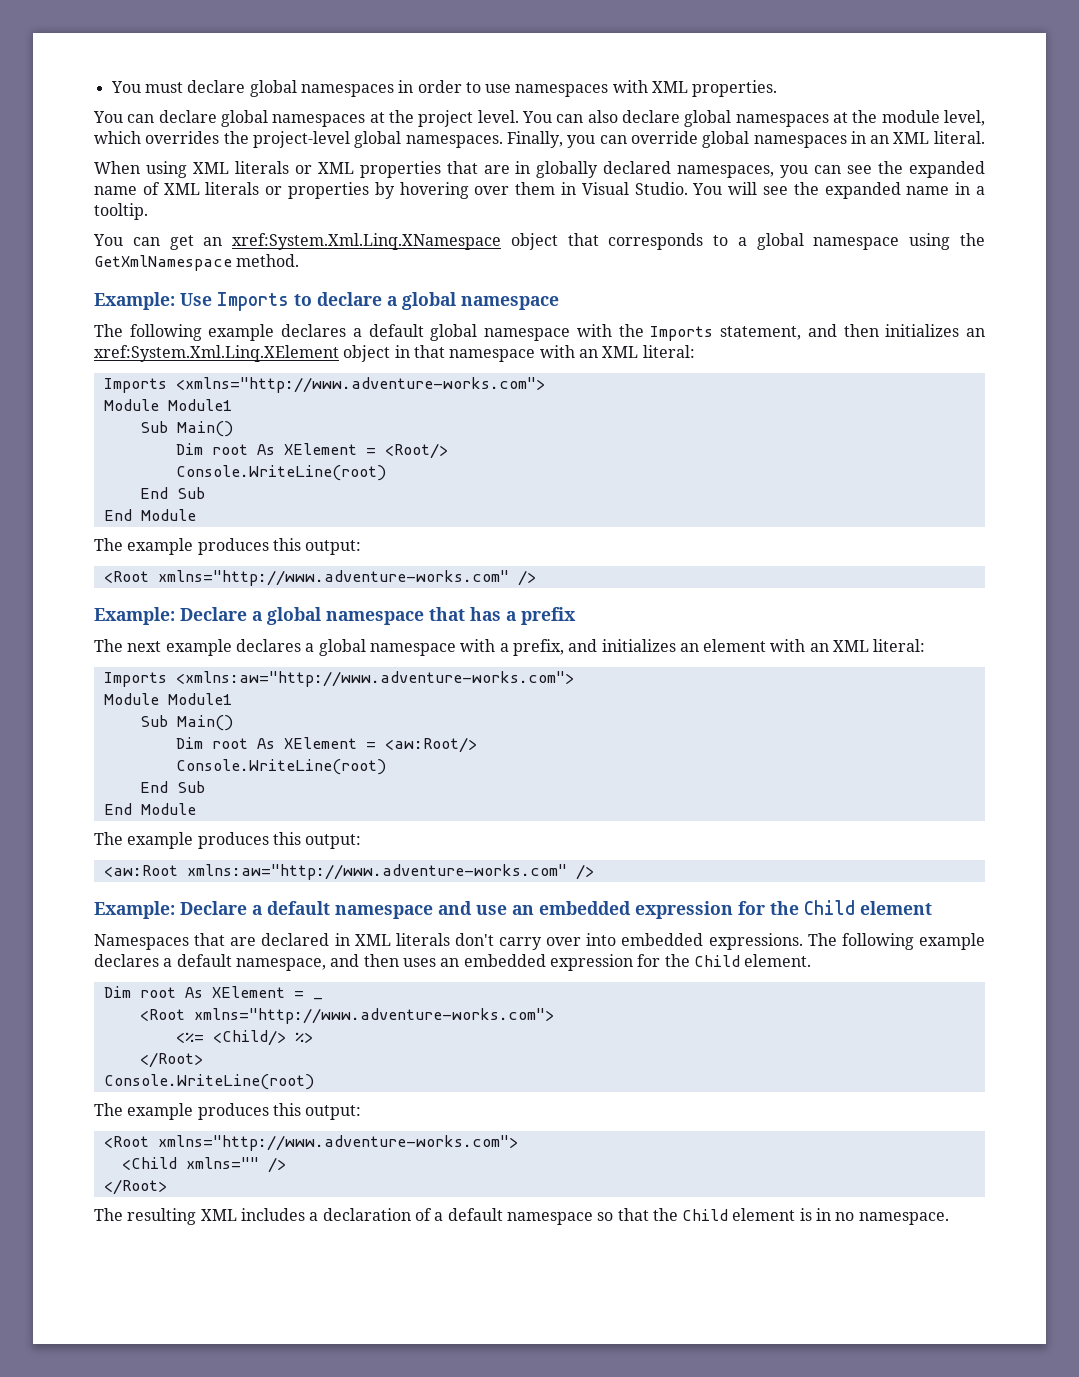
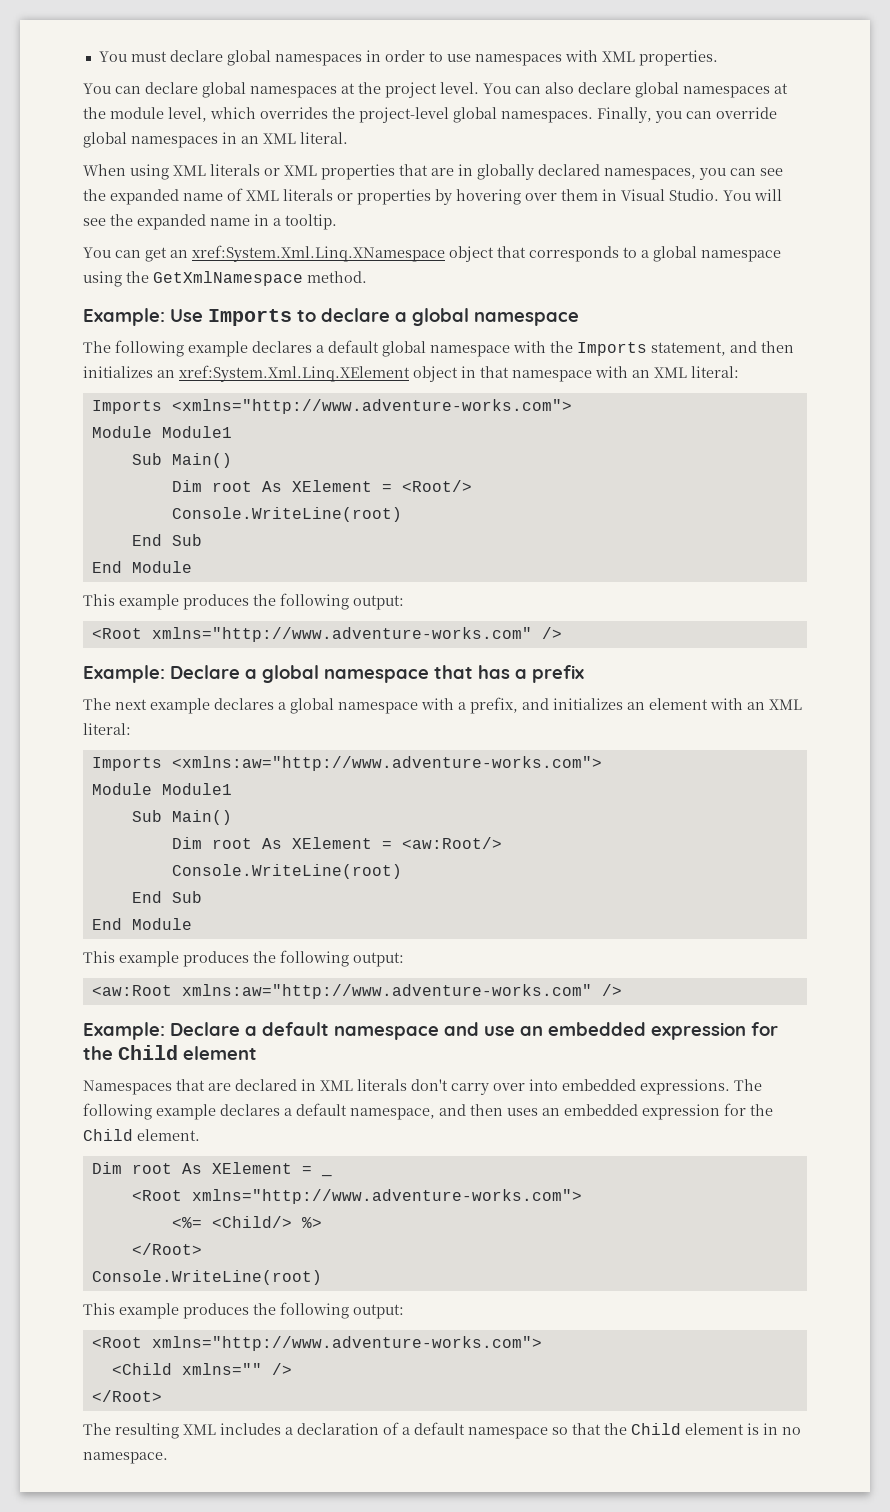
[94,538,301,555] The example produces this -> [83,593,349,610] This example produces the following
[94,832,301,849] The example produces this -> [83,950,349,967] This example produces the following
[94,1103,301,1120] The example produces this -> [83,1302,349,1319] This example produces the following

